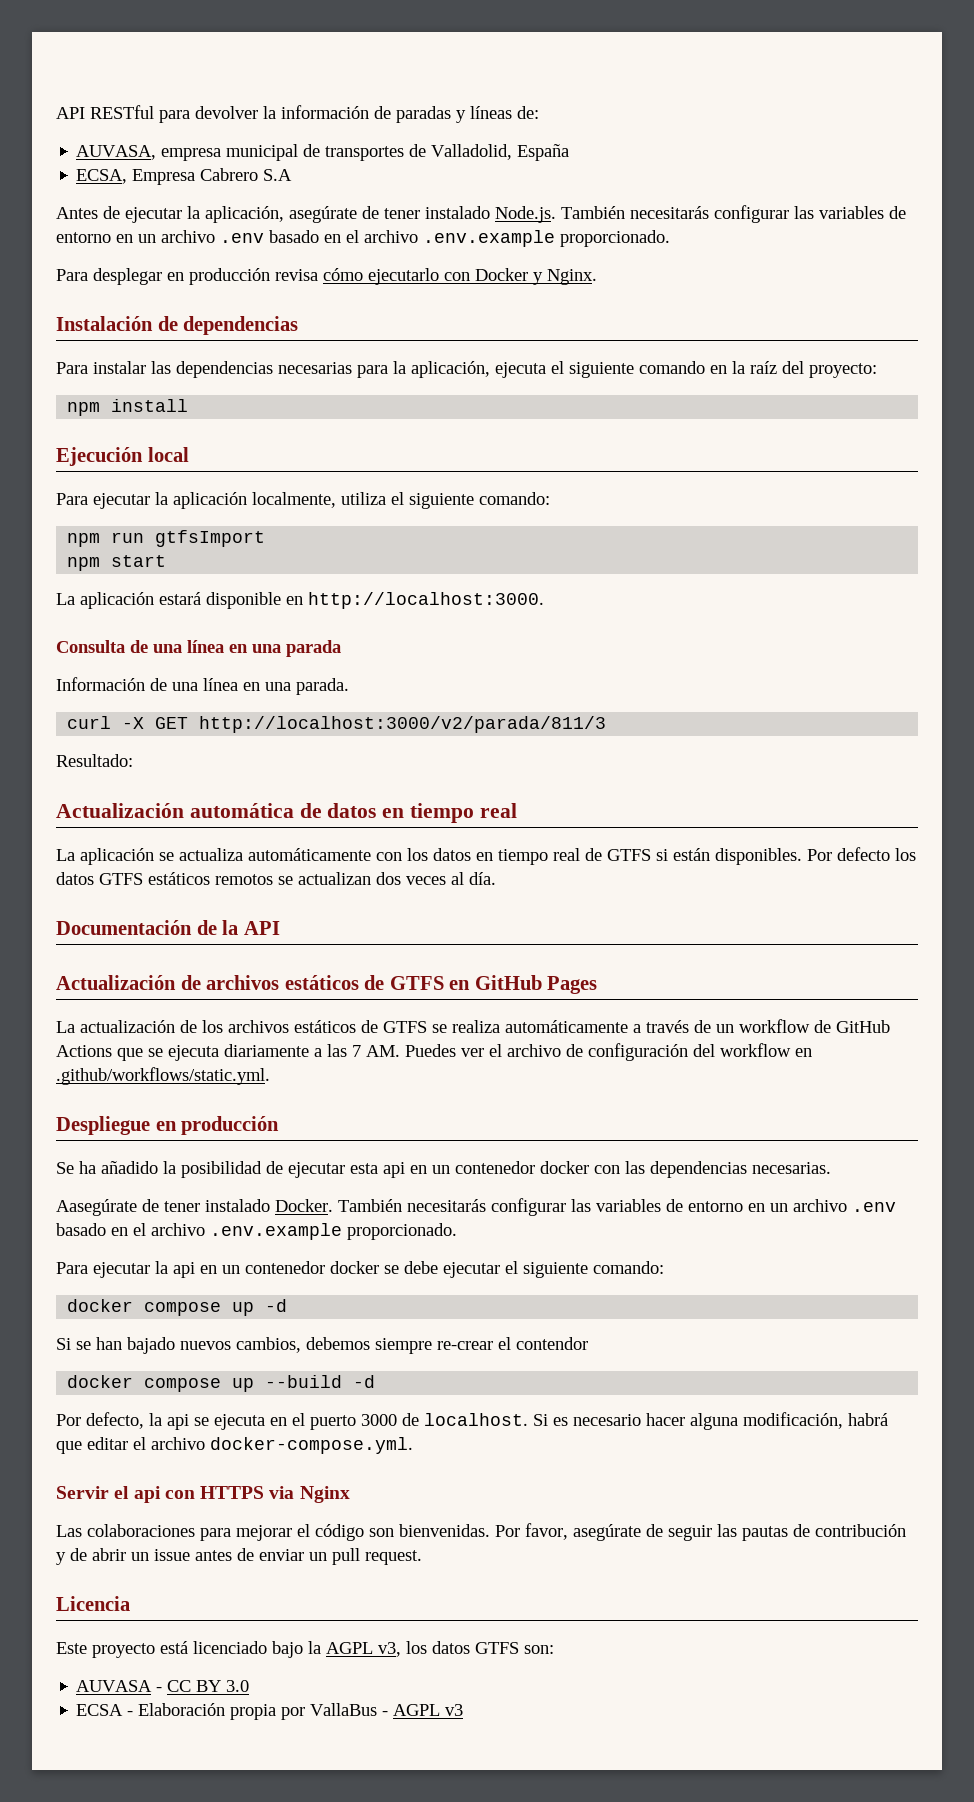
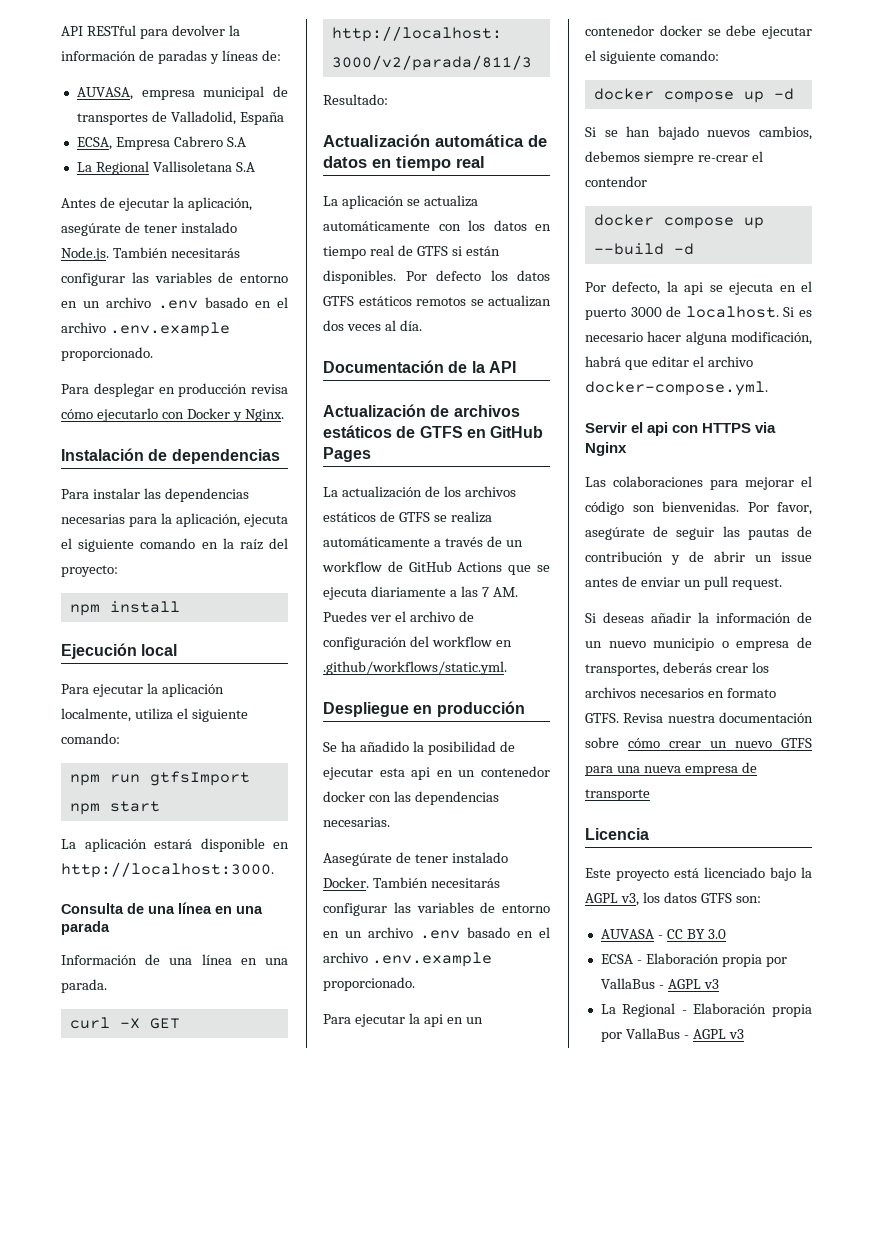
(293, 175) none -> [76,161,255,175] // La Regional Vallisoletana S.A
(422, 1557) none -> [585,612,812,623] [585,637,812,651] [585,662,769,676] [585,687,776,698] [585,712,813,723] [585,737,812,748] [585,762,757,776] [585,789,650,801] // Si deseas añadir la información de un nuevo municipio o empresa de transportes, deberás crear los archivos necesarios en formato GTFS. Revisa nuestra documentación sobre cómo crear un nuevo GTFS para una nueva empresa de transporte
(464, 1710) none -> [600,1003,812,1017] [600,1028,744,1042] // La Regional - Elaboración propia por VallaBus - AGPL v3

